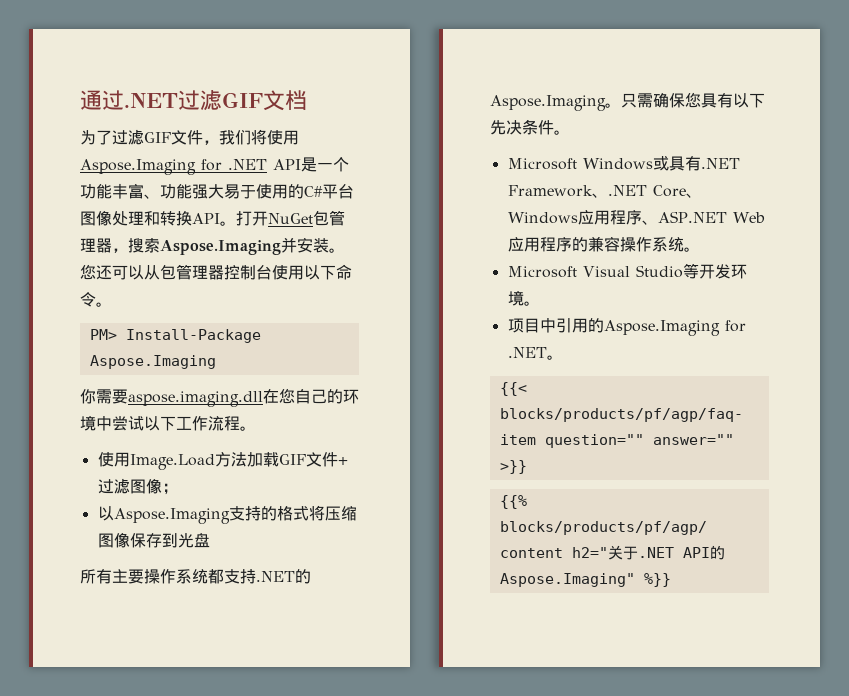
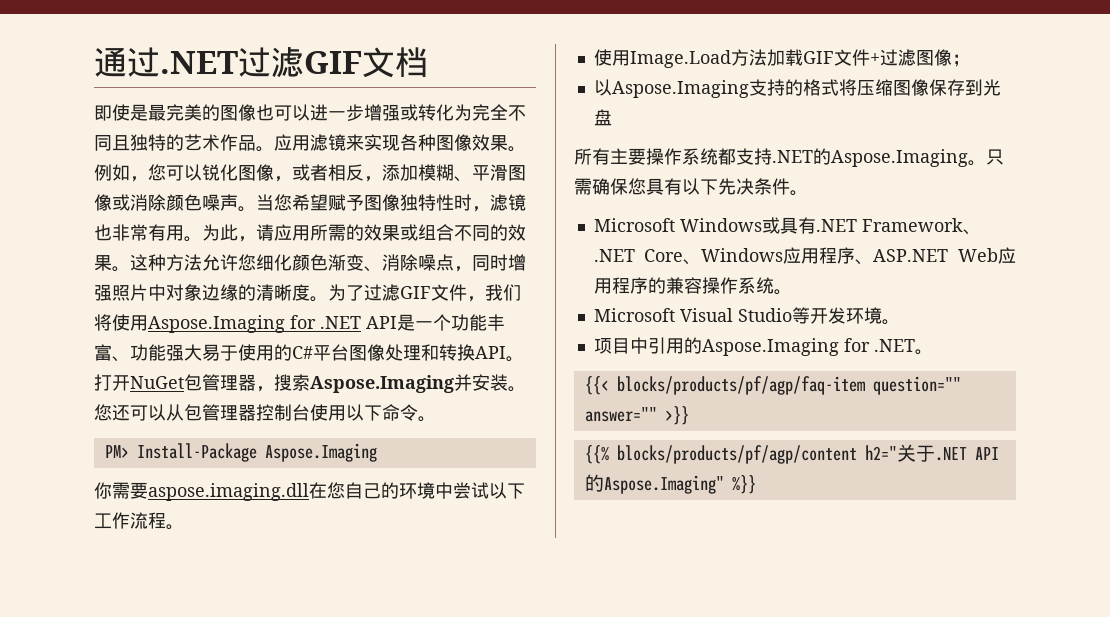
(307, 100) none -> [94,104,526,121] [94,134,526,152] [94,164,526,182] [94,194,526,212] [94,224,526,242] [94,254,526,272] [94,284,328,302] 即使是最完美的图像也可以进一步增强或转化为完全不同且独特的艺术作品。应用滤镜来实现各种图像效果。例如，您可以锐化图像，或者相反，添加模糊、平滑图像或消除颜色噪声。当您希望赋予图像独特性时，滤镜也非常有用。为此，请应用所需的效果或组合不同的效果。这种方法允许您细化颜色渐变、消除噪点，同时增强照片中对象边缘的清晰度。

